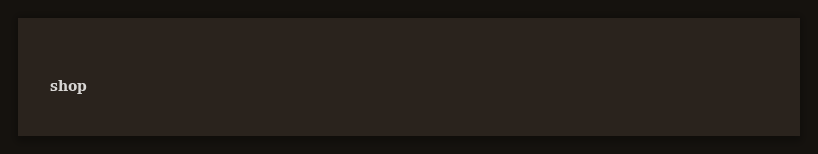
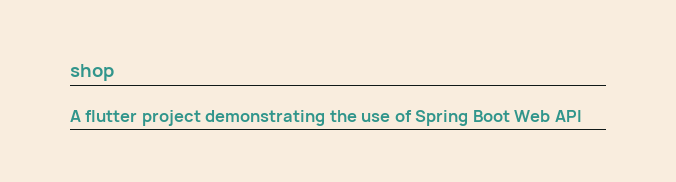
(87, 87) none -> [70,110,582,126] // A flutter project demonstrating the use of Spring Boot Web API

